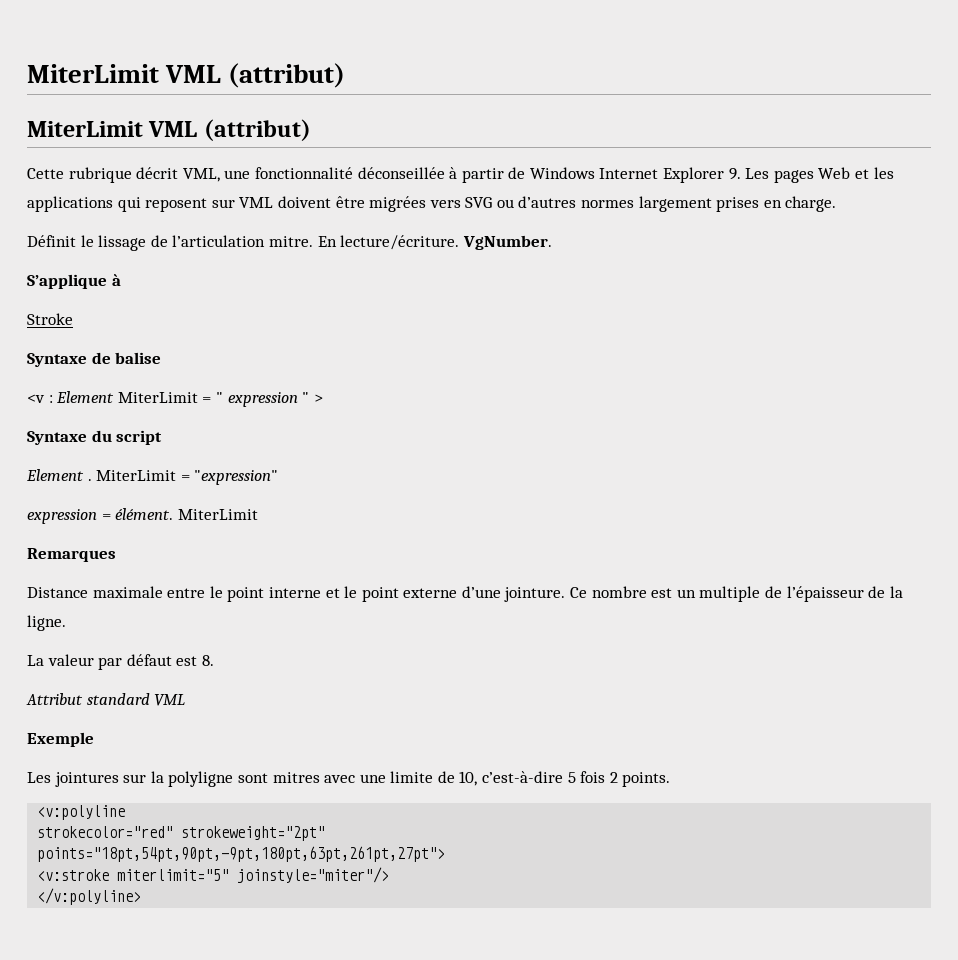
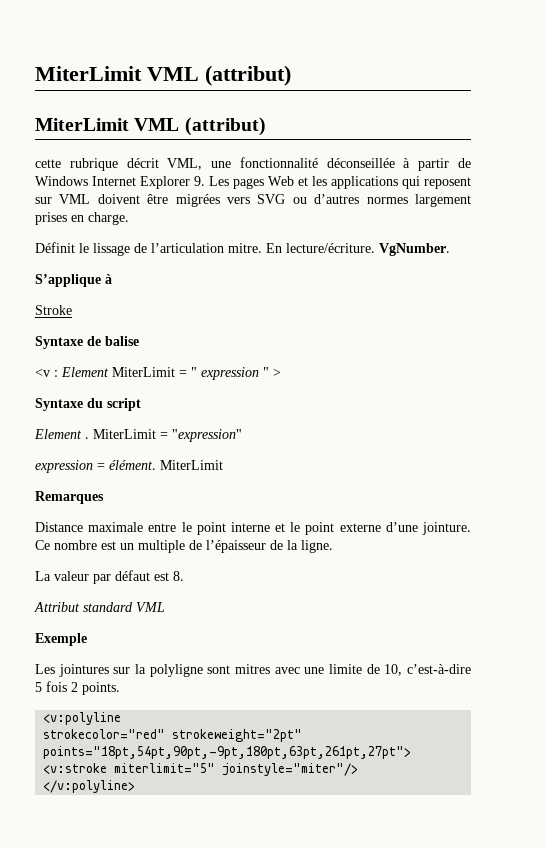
[27,168,64,179] Cette -> [35,159,61,168] cette

